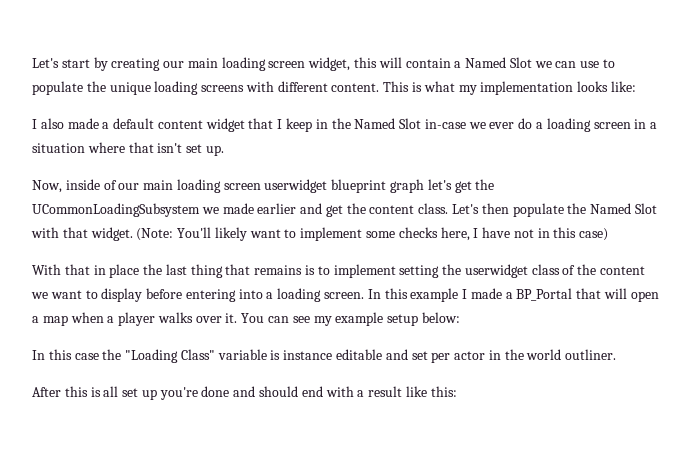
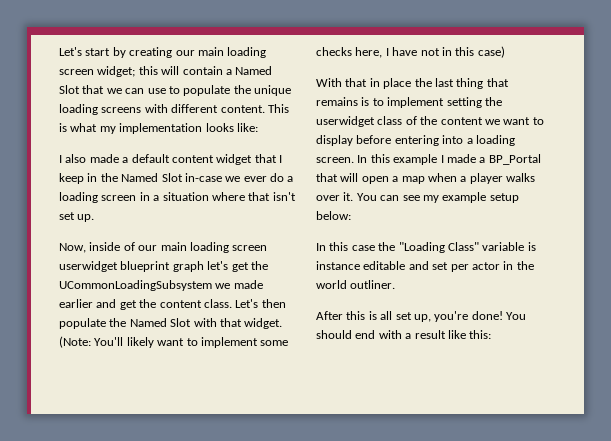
[308,57,351,71] widget, -> [97,66,136,77] widget;
(532, 62) none -> [82,85,105,94] that
[141,386,256,400] up you're done and -> [413,311,526,322] up, you're done! You

